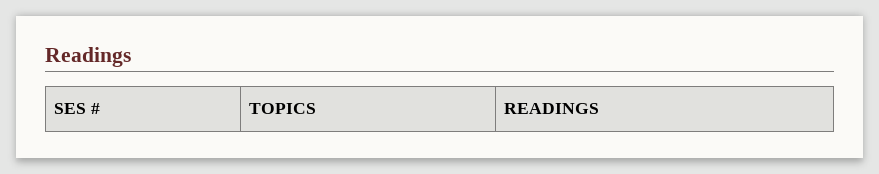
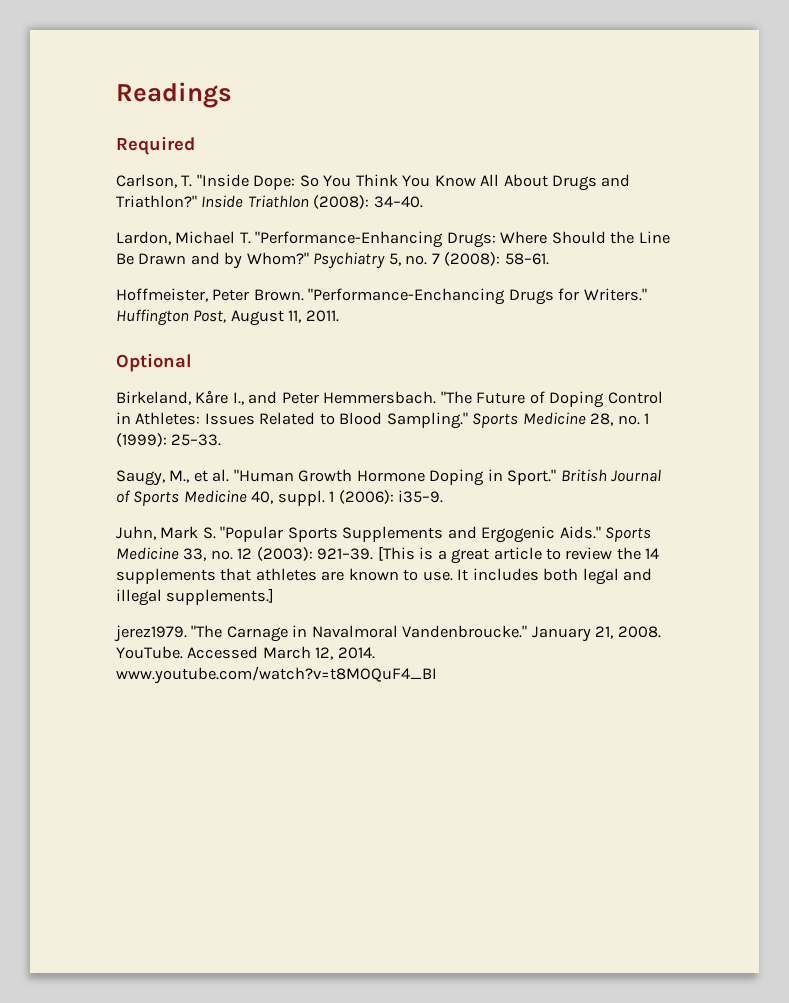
[54,103,100,114] [249,103,317,114] [504,103,600,114] // SES # | TOPICS | READINGS -> [116,136,195,155] [116,174,631,191] [116,195,423,209] [116,231,670,248] [116,252,549,269] [116,288,647,305] [116,309,339,326] [116,353,192,372] [116,390,663,408] [116,412,650,429] [116,433,222,447] [116,469,662,486] [116,490,444,506] [116,526,652,543] [116,546,660,564] [116,568,653,585] [116,588,275,606] [114,625,661,642] [116,646,375,660] [116,666,437,684] // Required // Carlson, T. "Inside Dope: So You Think You Know All About Drugs and Triathlon?" Inside Triathlon (2008): 34–40. // Lardon, Michael T. "Performance-Enhancing Drugs: Where Should the Line Be Drawn and by Whom?" Psychiatry 5, no. 7 (2008): 58–61. // Hoffmeister, Peter Brown. "Performance-Enchancing Drugs for Writers." Huffington Post, August 11, 2011. // Optional // Birkeland, Kåre I., and Peter Hemmersbach. "The Future of Doping Control in Athletes: Issues Related to Blood Sampling." Sports Medicine 28, no. 1 (1999): 25–33. // Saugy, M., et al. "Human Growth Hormone Doping in Sport." British Journal of Sports Medicine 40, suppl. 1 (2006): i35–9. // Juhn, Mark S. "Popular Sports Supplements and Ergogenic Aids." Sports Medicine 33, no. 12 (2003): 921–39. [This is a great article to review the 14 supplements that athletes are known to use. It includes both legal and illegal supplements.] // jerez1979. "The Carnage in Navalmoral Vandenbroucke." January 21, 2008. YouTube. Accessed March 12, 2014. www.youtube.com/watch?v=t8MOQuF4_BI

